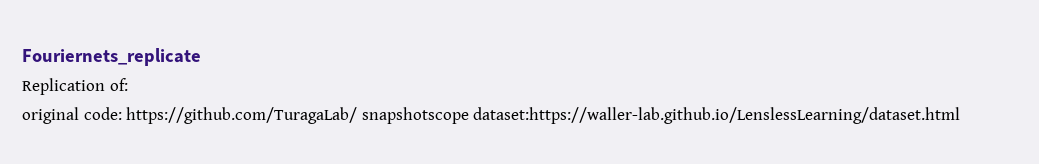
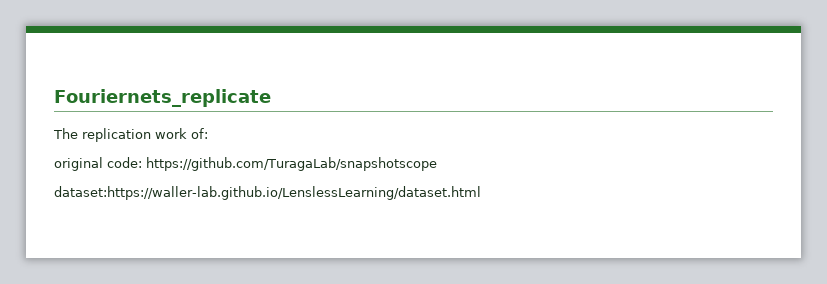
[22,78,105,95] Replication -> [53,128,187,142] The replication work
[126,107,469,124] https://github.com/TuragaLab/ snapshotscope -> [146,157,437,171] https://github.com/TuragaLab/snapshotscope //

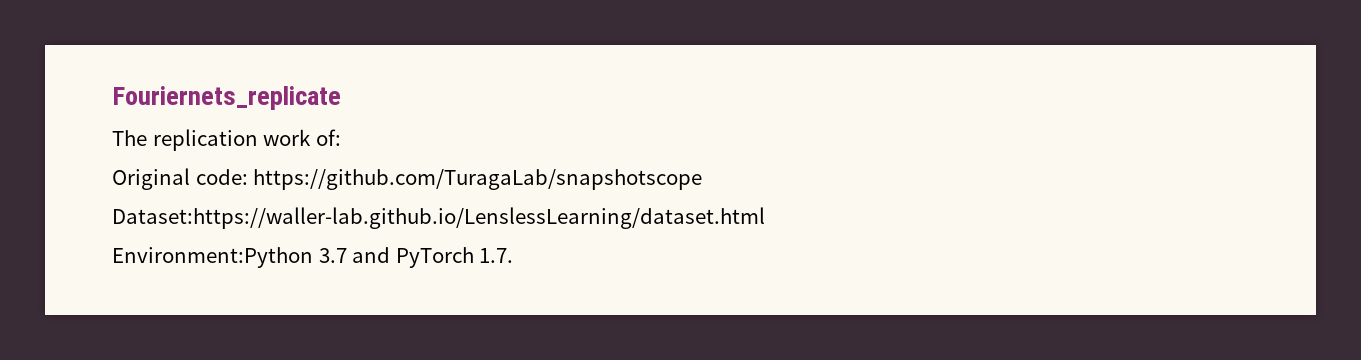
[54,157,103,171] original -> [112,168,190,190] Original
[54,186,481,200] dataset:https://waller-lab.github.io/LenslessLearning/dataset.html -> [112,207,765,229] [112,247,514,268] Dataset:https://waller-lab.github.io/LenslessLearning/dataset.html // Environment:Python 3.7 and PyTorch 1.7.

